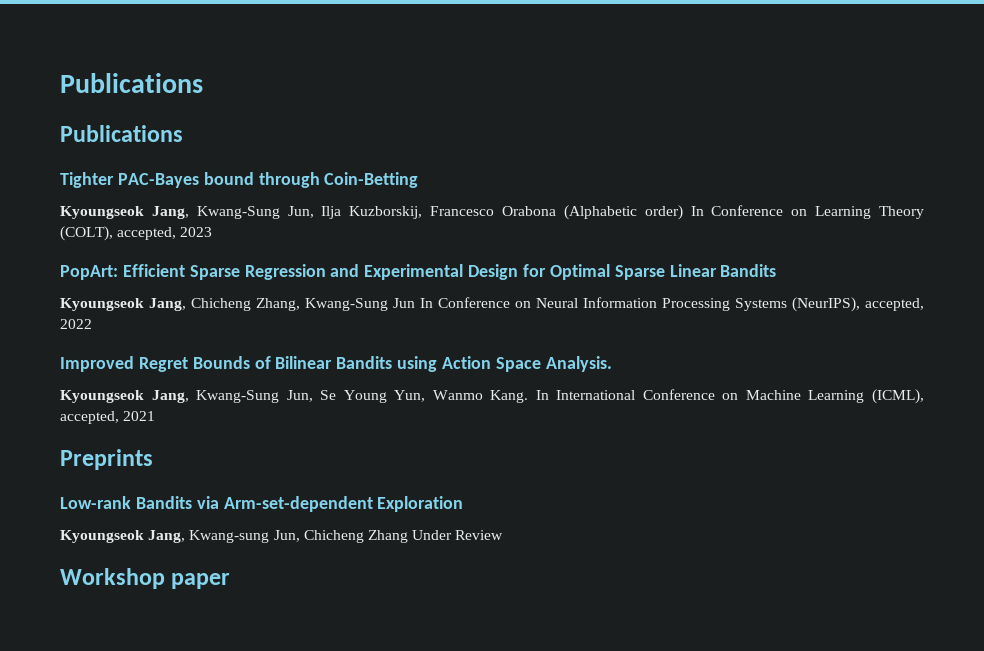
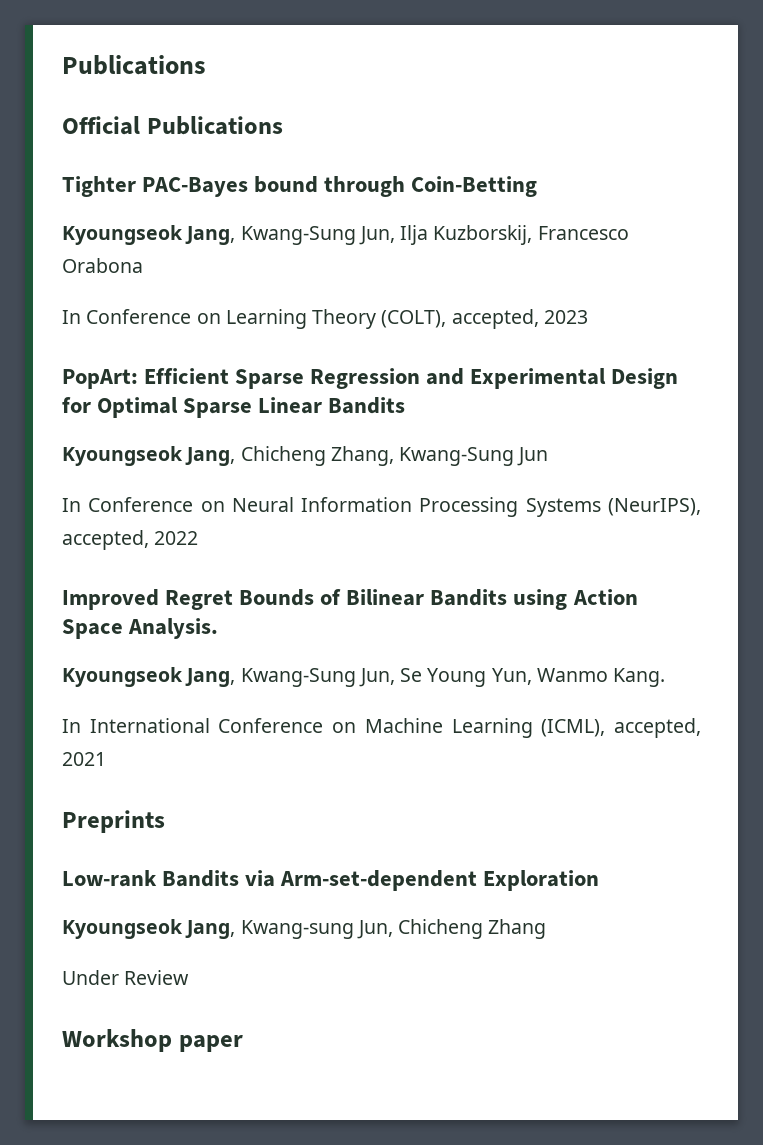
[60,73,203,93] Publications // -> [62,55,206,75] [62,116,140,135] Publications // Official
[563,205,683,220] (Alphabetic order) -> (143, 265) //
(415, 303) none -> (549, 456) //
(529, 396) none -> (666, 677) //
(408, 536) none -> (547, 929) //

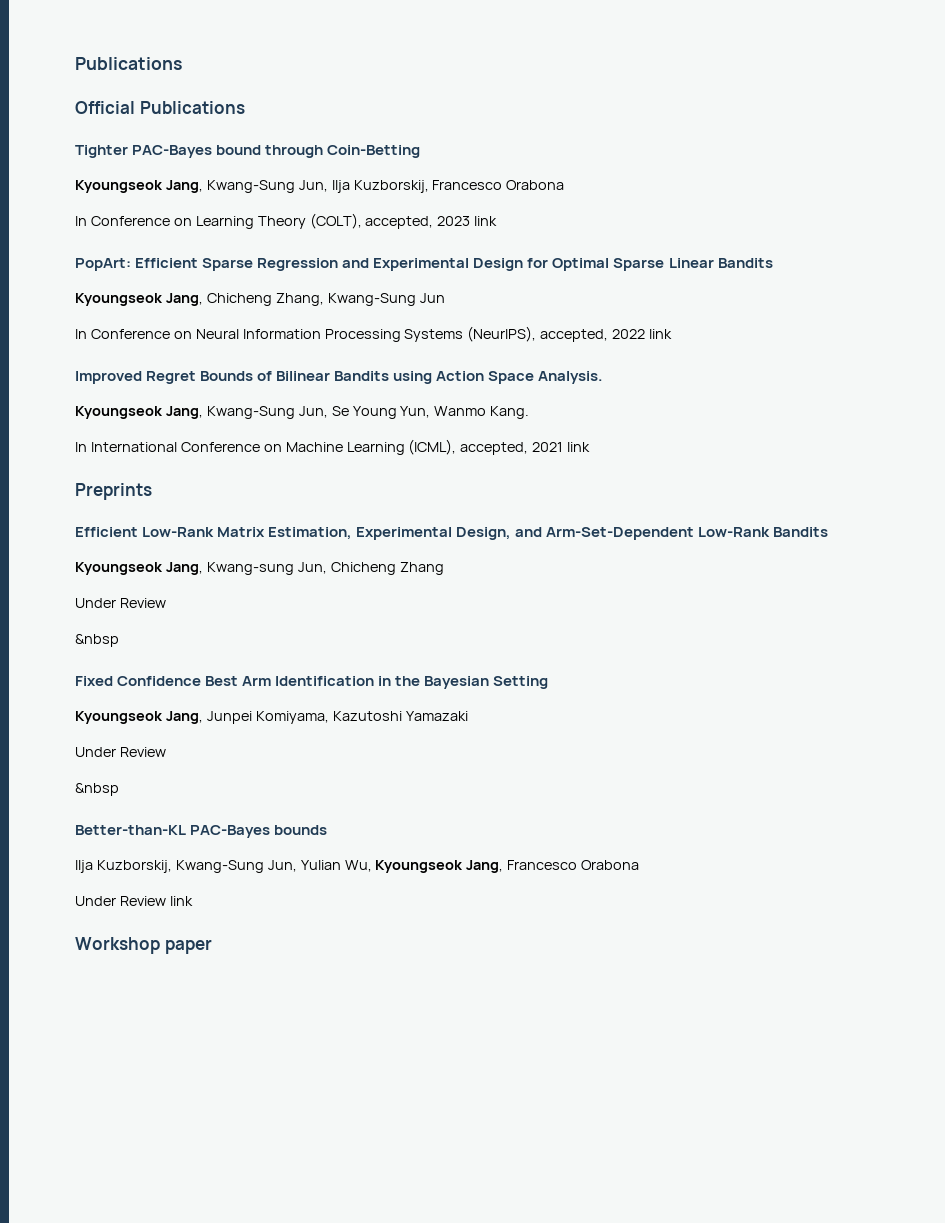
(588, 317) none -> [474,216,498,226] link
(199, 538) none -> [649,329,673,339] link
(106, 759) none -> [567,442,591,452] link
[62,870,600,891] Low-rank Bandits via Arm-set-dependent Exploration -> [75,527,829,540] Efficient Low-Rank Matrix Estimation, Experimental Design, and Arm-Set-Dependent Low-Rank Bandits
(190, 977) none -> [75,634,119,647] [75,676,549,689] [75,711,468,724] [75,747,166,757] [75,783,119,796] [75,825,328,838] [75,860,640,873] [75,896,193,906] // &nbsp // Fixed Confidence Best Arm Identification in the Bayesian Setting // Kyoungseok Jang, Junpei Komiyama, Kazutoshi Yamazaki // Under Review // &nbsp // Better-than-KL PAC-Bayes bounds // Ilja Kuzborskij, Kwang-Sung Jun, Yulian Wu, Kyoungseok Jang, Francesco Orabona // Under Review link

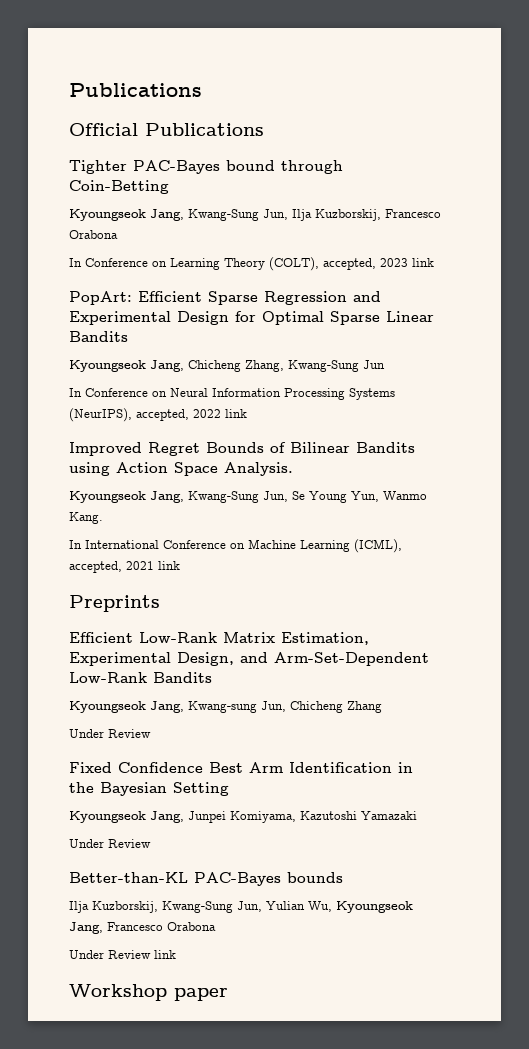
[75,634,119,647] // &nbsp -> (151, 733) none
[75,783,119,796] // &nbsp -> (151, 843) none

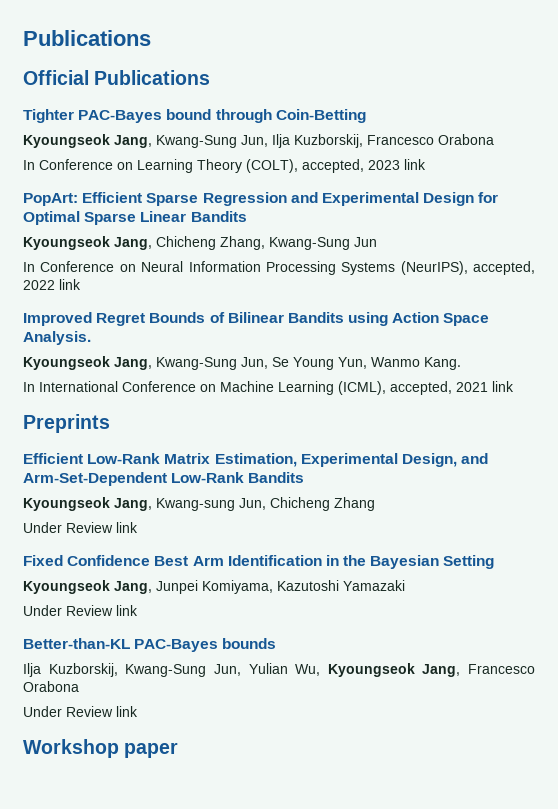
(151, 733) none -> [116,522,138,533] link
(151, 843) none -> [116,605,138,616] link

